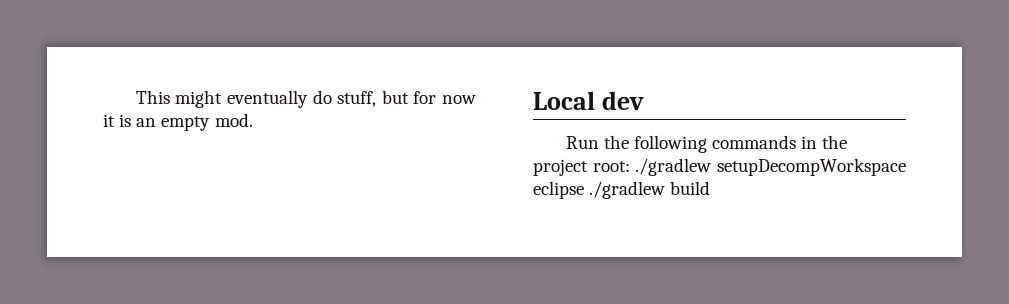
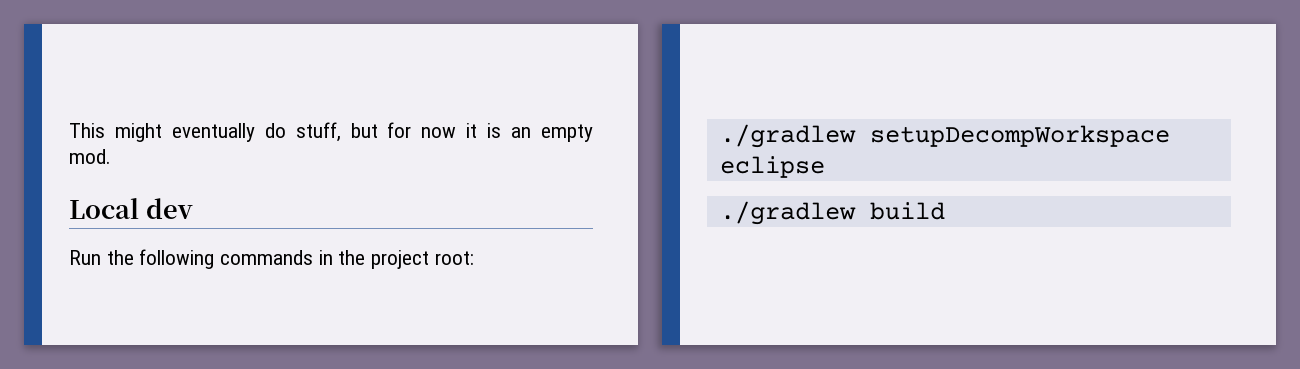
(630, 166) none -> (474, 258) //
(584, 190) none -> (825, 167) //

